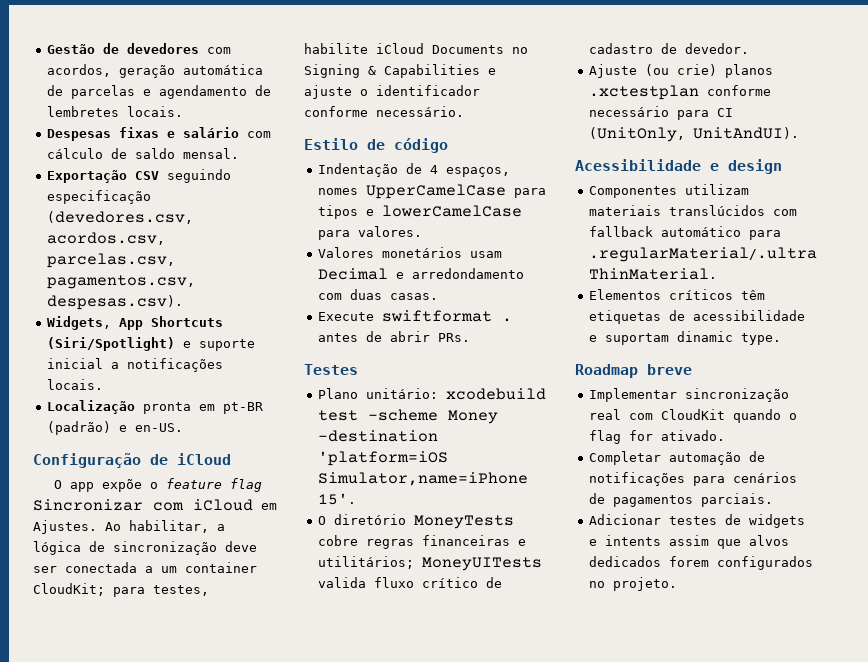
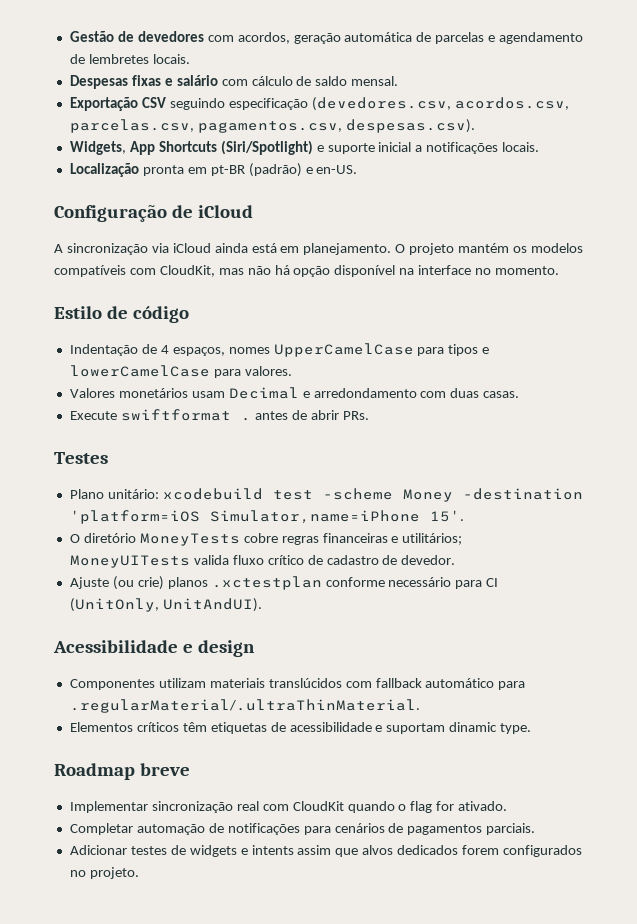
[54,478,263,492] [33,499,277,511] [33,520,225,534] [33,541,257,555] [33,562,257,573] [33,583,209,597] [304,43,528,54] [304,64,496,78] [304,85,480,99] [304,106,464,117] O app expõe o feature flag Sincronizar com iCloud em Ajustes. Ao habilitar, a lógica de sincronização deve ser conectada a um container CloudKit; para testes, habilite iCloud Documents no Signing & Capabilities e ajuste o identificador conforme necessário. -> [54,243,583,255] [54,265,560,277] A sincronização via iCloud ainda está em planejamento. O projeto mantém os modelos compatíveis com CloudKit, mas não há opção disponível na interface no momento.

